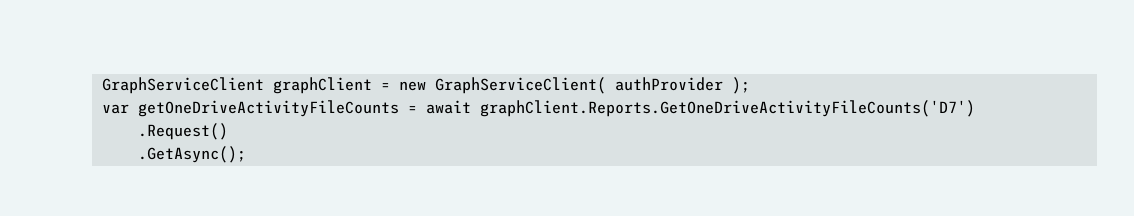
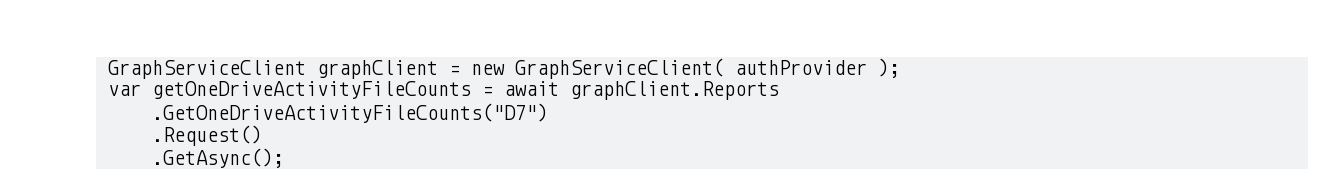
[480,100,976,117] graphClient.Reports.GetOneDriveActivityFileCounts('D7') -> [570,81,780,100] [152,103,549,123] graphClient.Reports // .GetOneDriveActivityFileCounts("D7")

